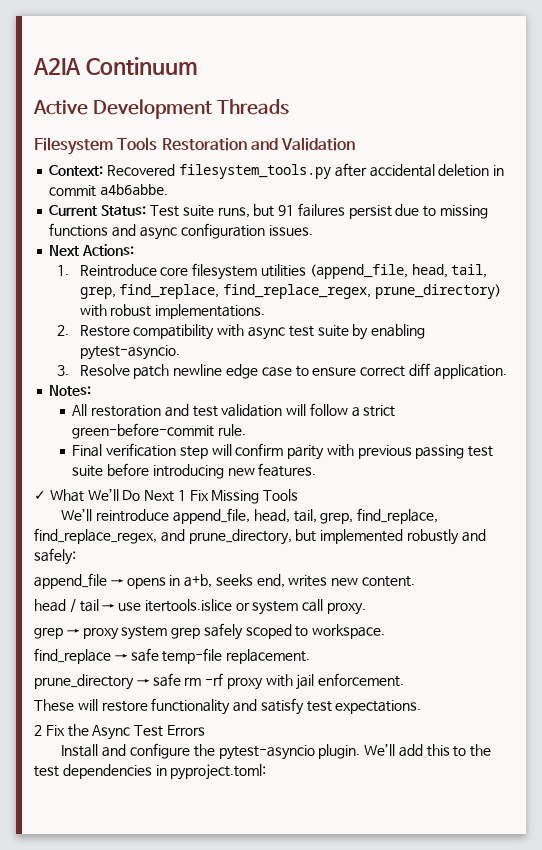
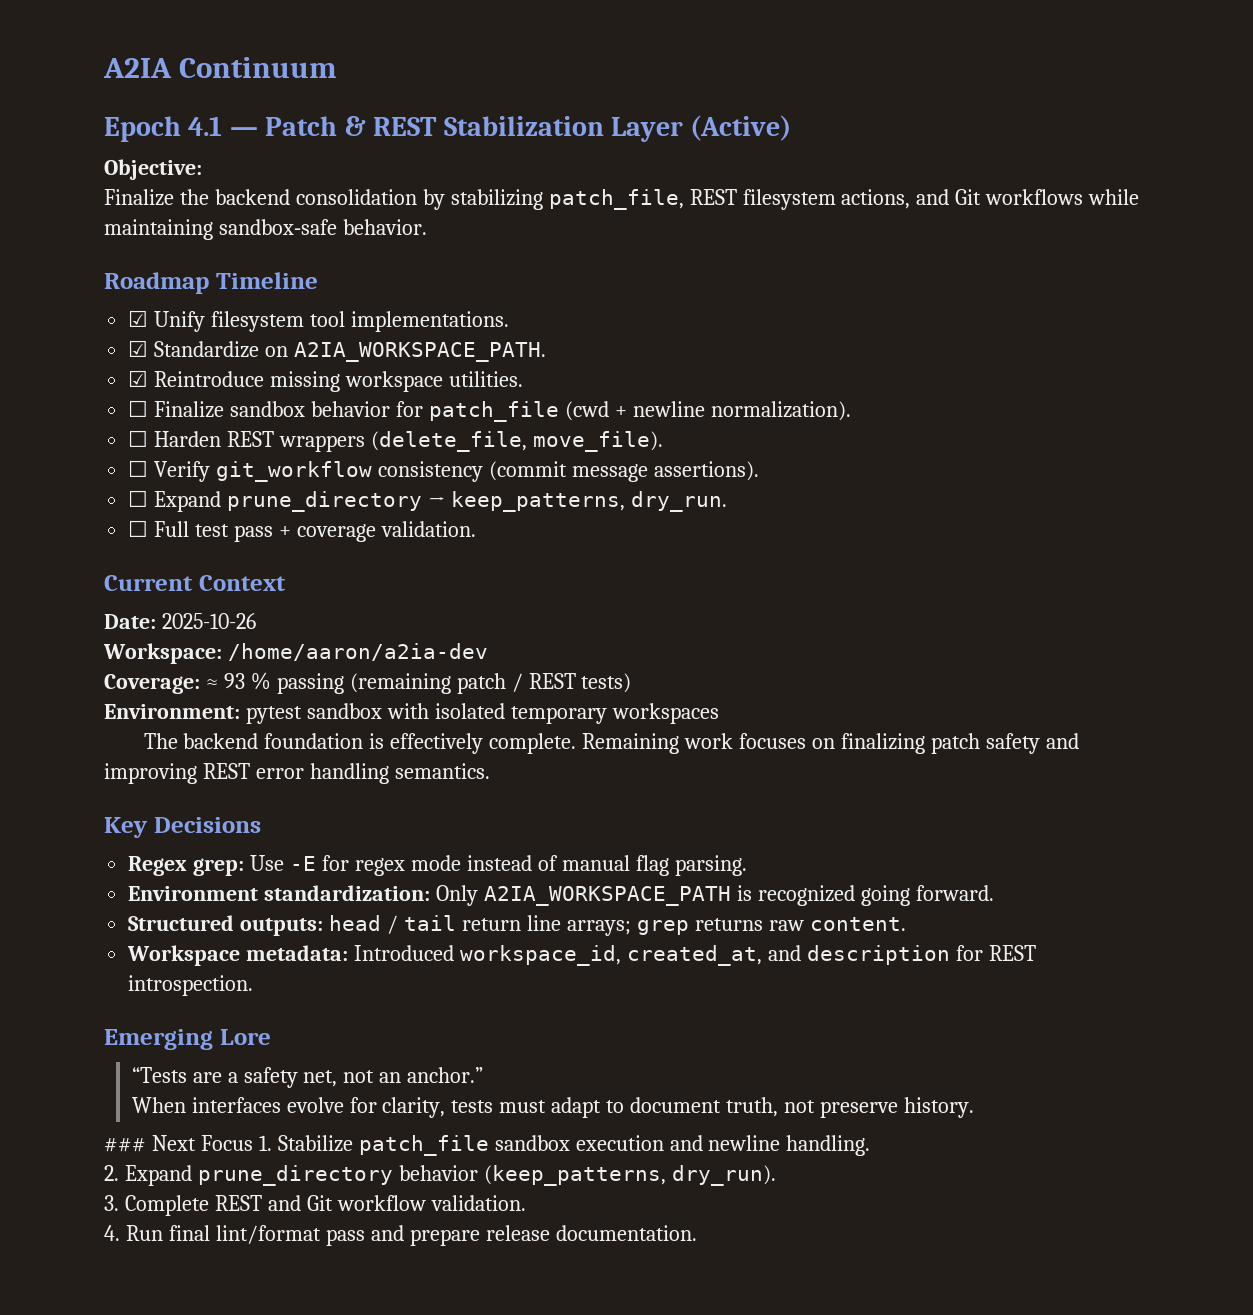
[33,99,290,119] [34,137,356,155] [49,163,505,179] [49,184,169,197] [49,203,488,219] [49,223,313,240] [49,244,135,256] [56,263,488,280] [79,284,501,299] [79,304,266,319] [56,324,426,340] [79,345,180,360] [56,363,507,379] [49,385,92,396] [72,403,396,417] [72,423,247,439] [72,443,494,460] [72,463,317,479] [34,488,299,504] [61,508,439,524] [34,528,486,545] [34,548,76,565] [34,573,416,589] [34,599,367,615] [34,623,386,640] [34,648,311,664] [34,673,405,690] [34,698,422,715] [34,724,205,740] [61,743,492,760] [34,764,267,780] Active Development Threads // Filesystem Tools Restoration and Validation // Context: Recovered filesystem_tools.py after accidental deletion in commit a4b6abbe. // Current Status: Test suite runs, but 91 failures persist due to missing functions and async configuration issues. // Next Actions: // 1. Reintroduce core filesystem utilities (append_file, head, tail, grep, find_replace, find_replace_regex, prune_directory) with robust implementations. // 2. Restore compatibility with async test suite by enabling pytest-asyncio. // 3. Resolve patch newline edge case to ensure correct diff application. // Notes: // All restoration and test validation will follow a strict green-before-commit rule. // Final verification step will confirm parity with previous passing test suite before introducing new features. // ✓ What We’ll Do Next 1 Fix Missing Tools // We’ll reintroduce append_file, head, tail, grep, find_replace, find_replace_regex, and prune_directory, but implemented robustly and safely: // append_file → opens in a+b, seeks end, writes new content. // head / tail → use itertools.islice or system call proxy. // grep → proxy system grep safely scoped to workspace. // find_replace → safe temp-file replacement. // prune_directory → safe rm -rf proxy with jail enforcement. // These will restore functionality and satisfy test expectations. // 2 Fix the Async Test Errors // Install and configure the pytest-asyncio plugin. We’ll add this to the test dependencies in pyproject.toml: -> [104,115,792,142] [104,159,202,180] [104,189,1140,210] [104,219,427,240] [104,272,318,294] [128,310,509,332] [128,340,547,362] [128,370,523,392] [128,400,851,422] [128,430,663,452] [128,460,759,482] [128,490,727,512] [128,520,476,542] [104,575,286,591] [104,613,256,629] [103,643,488,664] [104,672,632,694] [104,703,719,724] [143,733,1079,754] [104,763,490,784] [104,817,261,838] [128,855,747,876] [128,885,994,906] [128,915,906,936] [127,945,1036,966] [128,975,254,996] [104,1029,271,1050] [131,1067,484,1088] [131,1097,974,1118] [104,1135,871,1156] [104,1165,776,1186] [104,1195,526,1216] [104,1225,697,1246] Epoch 4.1 — Patch & REST Stabilization Layer (Active) // Objective: // Finalize the backend consolidation by stabilizing patch_file, REST filesystem actions, and Git workflows while maintaining sandbox‑safe behavior. // Roadmap Timeline // ☑ Unify filesystem tool implementations. // ☑ Standardize on A2IA_WORKSPACE_PATH. // ☑ Reintroduce missing workspace utilities. // ☐ Finalize sandbox behavior for patch_file (cwd + newline normalization). // ☐ Harden REST wrappers (delete_file, move_file). // ☐ Verify git_workflow consistency (commit message assertions). // ☐ Expand prune_directory → keep_patterns, dry_run. // ☐ Full test pass + coverage validation. // Current Context // Date: 2025-10-26 // Workspace: /home/aaron/a2ia-dev // Coverage: ≈ 93 % passing (remaining patch / REST tests) // Environment: pytest sandbox with isolated temporary workspaces // The backend foundation is effectively complete. Remaining work focuses on finalizing patch safety and improving REST error handling semantics. // Key Decisions // Regex grep: Use -E for regex mode instead of manual flag parsing. // Environment standardization: Only A2IA_WORKSPACE_PATH is recognized going forward. // Structured outputs: head / tail return line arrays; grep returns raw content. // Workspace metadata: Introduced workspace_id, created_at, and description for REST introspection. // Emerging Lore // “Tests are a safety net, not an anchor.” // When interfaces evolve for clarity, tests must adapt to document truth, not preserve history. // ### Next Focus 1. Stabilize patch_file sandbox execution and newline handling. // 2. Expand prune_directory behavior (keep_patterns, dry_run). // 3. Complete REST and Git workflow validation. // 4. Run final lint/format pass and prepare release documentation.

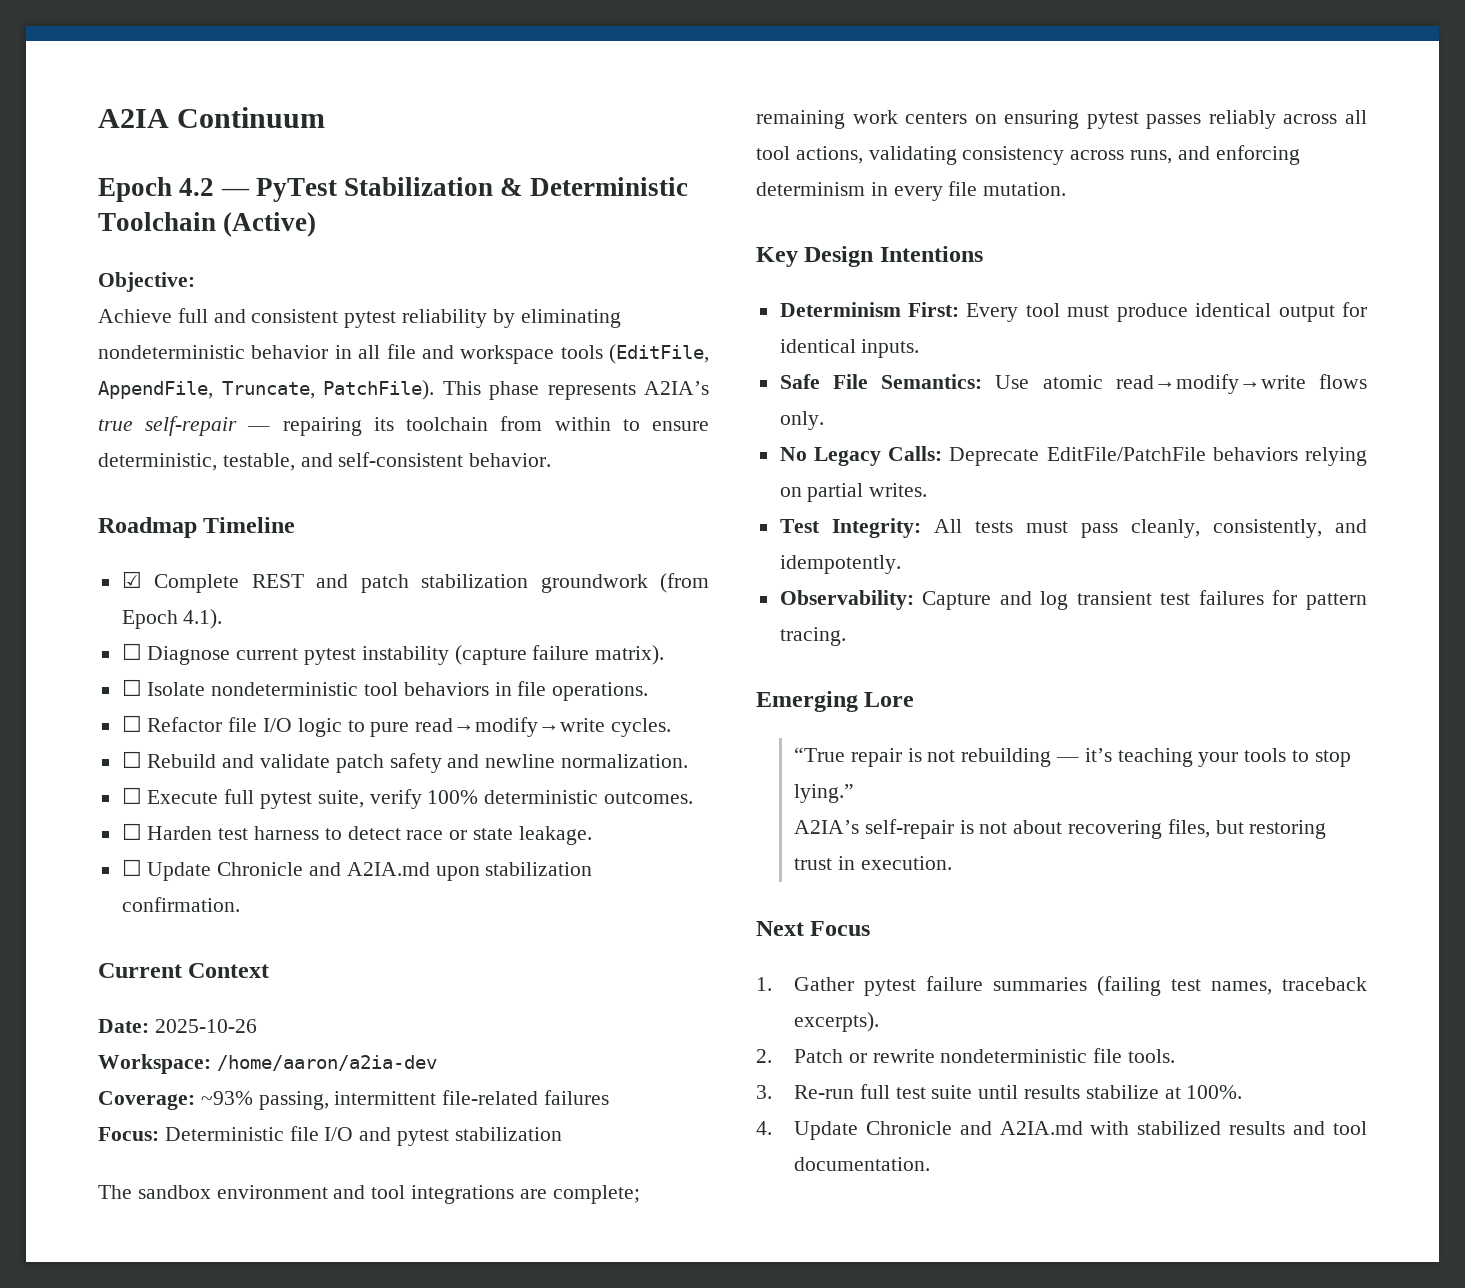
[188,115,792,142] [104,159,202,180] [104,189,1140,210] [104,219,427,240] [104,272,318,294] [128,310,509,332] [128,340,547,362] [128,370,523,392] [128,400,851,422] [128,430,663,452] [128,460,759,482] [128,490,727,512] [128,520,476,542] 4.1 — Patch & REST Stabilization Layer (Active) // Objective: // Finalize the backend consolidation by stabilizing patch_file, REST filesystem actions, and Git workflows while maintaining sandbox‑safe behavior. // Roadmap Timeline // ☑ Unify filesystem tool implementations. // ☑ Standardize on A2IA_WORKSPACE_PATH. // ☑ Reintroduce missing workspace utilities. // ☐ Finalize sandbox behavior for patch_file (cwd + newline normalization). // ☐ Harden REST wrappers (delete_file, move_file). // ☐ Verify git_workflow consistency (commit message assertions). // ☐ Expand prune_directory → keep_patterns, dry_run. // ☐ Full test pass + coverage validation. -> [179,177,688,202] [98,212,317,237] [98,272,195,292] [98,308,621,328] [98,344,709,364] [98,380,709,400] [98,416,709,436] [98,452,552,471] [98,517,296,538] [121,571,710,593] [121,609,223,629] [121,643,665,665] [121,679,649,701] [121,715,672,737] [121,751,689,773] [121,787,694,809] [121,823,592,845] [121,859,593,881] [121,897,240,912] 4.2 — PyTest Stabilization & Deterministic Toolchain (Active) // Objective: // Achieve full and consistent pytest reliability by eliminating nondeterministic behavior in all file and workspace tools (EditFile, AppendFile, Truncate, PatchFile). This phase represents A2IA’s true self-repair — repairing its toolchain from within to ensure deterministic, testable, and self-consistent behavior. // Roadmap Timeline // ☑ Complete REST and patch stabilization groundwork (from Epoch 4.1). // ☐ Diagnose current pytest instability (capture failure matrix). // ☐ Isolate nondeterministic tool behaviors in file operations. // ☐ Refactor file I/O logic to pure read→modify→write cycles. // ☐ Rebuild and validate patch safety and newline normalization. // ☐ Execute full pytest suite, verify 100% deterministic outcomes. // ☐ Harden test harness to detect race or state leakage. // ☐ Update Chronicle and A2IA.md upon stabilization confirmation.
[205,672,632,694] [104,703,719,724] [143,733,1079,754] [104,763,490,784] [104,817,261,838] [128,855,747,876] [128,885,994,906] [128,915,906,936] [127,945,1036,966] [128,975,254,996] [104,1029,271,1050] [131,1067,484,1088] [131,1097,974,1118] [104,1135,871,1156] [104,1165,776,1186] [104,1195,526,1216] [104,1225,550,1246] ≈ 93 % passing (remaining patch / REST tests) // Environment: pytest sandbox with isolated temporary workspaces // The backend foundation is effectively complete. Remaining work focuses on finalizing patch safety and improving REST error handling semantics. // Key Decisions // Regex grep: Use -E for regex mode instead of manual flag parsing. // Environment standardization: Only A2IA_WORKSPACE_PATH is recognized going forward. // Structured outputs: head / tail return line arrays; grep returns raw content. // Workspace metadata: Introduced workspace_id, created_at, and description for REST introspection. // Emerging Lore // “Tests are a safety net, not an anchor.” // When interfaces evolve for clarity, tests must adapt to document truth, not preserve history. // ### Next Focus 1. Stabilize patch_file sandbox execution and newline handling. // 2. Expand prune_directory behavior (keep_patterns, dry_run). // 3. Complete REST and Git workflow validation. // 4. Run final lint/format pass and prepare release -> [200,1090,610,1110] [98,1126,562,1146] [98,1185,640,1204] [756,110,1367,129] [756,145,1300,165] [756,181,1067,201] [756,246,983,267] [779,302,1367,322] [779,339,920,358] [779,374,1367,394] [779,411,824,430] [779,446,1367,466] [779,483,928,502] [779,518,1367,538] [779,555,901,574] [779,590,1367,610] [779,627,846,646] [756,691,915,712] [793,747,1351,767] [793,784,854,803] [793,819,1327,839] [793,856,952,870] [756,921,871,936] [756,976,1367,996] [793,1012,879,1032] [756,1048,1175,1063] [756,1084,1243,1099] [756,1121,1367,1140] ~93% passing, intermittent file-related failures // Focus: Deterministic file I/O and pytest stabilization // The sandbox environment and tool integrations are complete; remaining work centers on ensuring pytest passes reliably across all tool actions, validating consistency across runs, and enforcing determinism in every file mutation. // Key Design Intentions // Determinism First: Every tool must produce identical output for identical inputs. // Safe File Semantics: Use atomic read→modify→write flows only. // No Legacy Calls: Deprecate EditFile/PatchFile behaviors relying on partial writes. // Test Integrity: All tests must pass cleanly, consistently, and idempotently. // Observability: Capture and log transient test failures for pattern tracing. // Emerging Lore // “True repair is not rebuilding — it’s teaching your tools to stop lying.” // A2IA’s self-repair is not about recovering files, but restoring trust in execution. // Next Focus // 1. Gather pytest failure summaries (failing test names, traceback excerpts). // 2. Patch or rewrite nondeterministic file tools. // 3. Re-run full test suite until results stabilize at 100%. // 4. Update Chronicle and A2IA.md with stabilized results and tool

